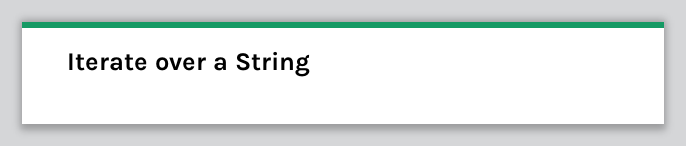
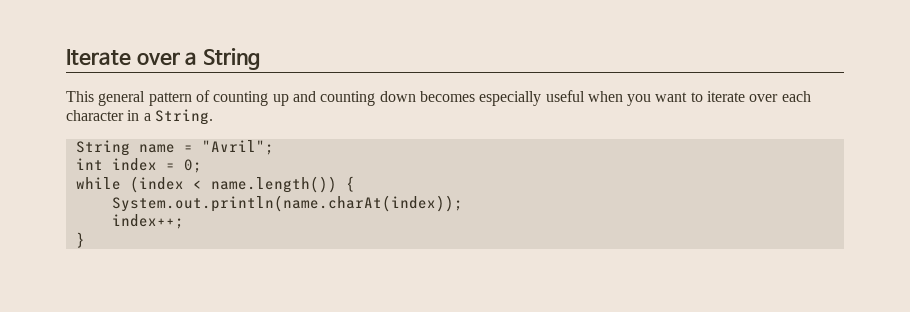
(310, 64) none -> [66,90,811,106] [66,109,213,125] [75,140,274,156] [75,158,202,173] [75,176,355,193] [111,195,463,212] [111,214,184,229] [75,232,85,248] // This general pattern of counting up and counting down becomes especially useful when you want to iterate over each character in a String. // String name = "Avril"; // int index = 0; // while (index < name.length()) { // System.out.println(name.charAt(index)); // index++; // }

